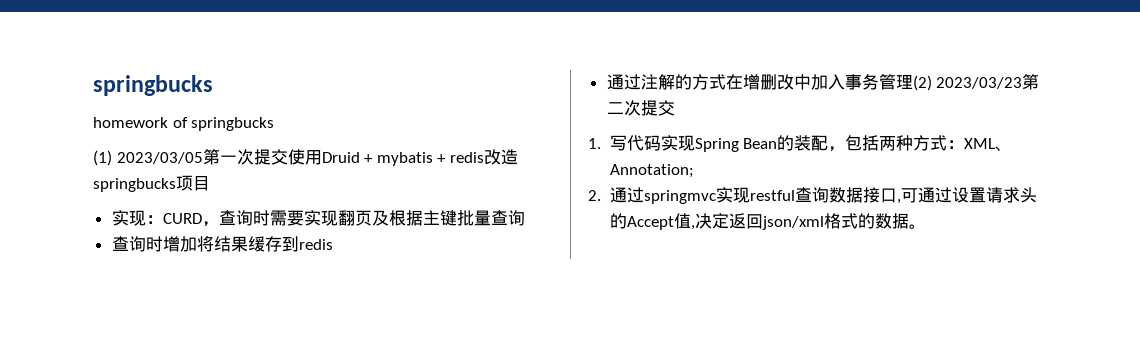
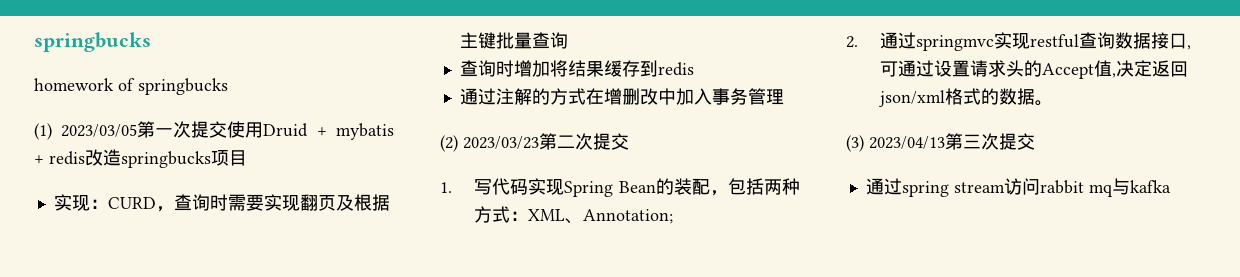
(913, 81) none -> (784, 97) //
(926, 226) none -> [846,133,1035,152] [865,178,1171,197] // (3) 2023/04/13第三次提交 // 通过spring stream访问rabbit mq与kafka

